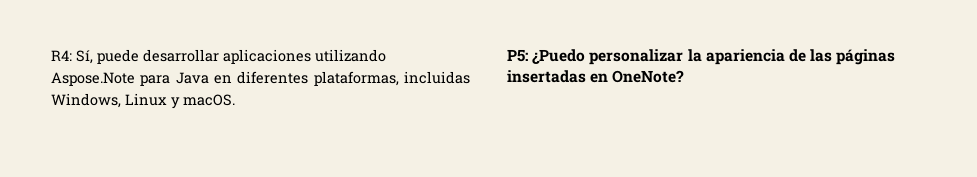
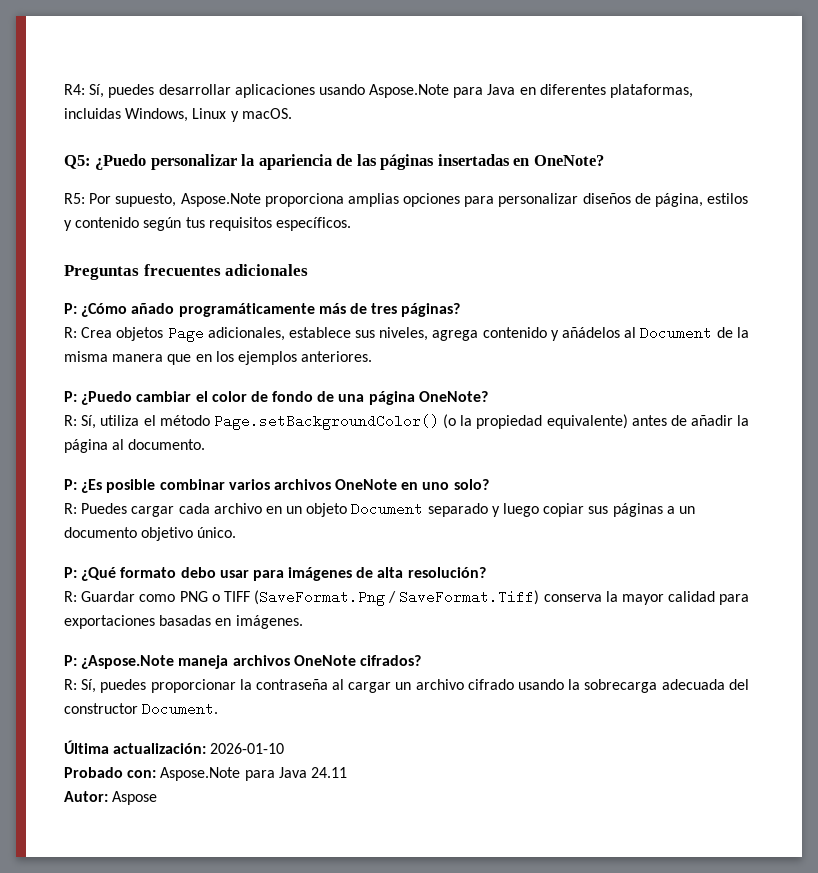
[97,49,139,64] puede -> [108,84,155,98] puedes
[315,49,386,62] utilizando -> [318,84,365,95] usando
[507,49,528,62] P5: -> [64,155,91,169] Q5:
(685, 76) none -> [64,193,749,207] [64,217,351,231] [64,264,309,280] [64,303,461,317] [64,326,749,342] [64,351,373,365] [64,391,488,405] [64,414,750,430] [64,439,206,453] [64,479,489,493] [64,502,695,517] [64,527,237,541] [64,567,486,581] [64,590,750,606] [64,615,303,629] [64,655,421,669] [64,679,749,693] [64,702,219,716] [64,740,285,754] [64,767,347,781] [64,791,158,805] // R5: Por supuesto, Aspose.Note proporciona amplias opciones para personalizar diseños de página, estilos y contenido según tus requisitos específicos. // Preguntas frecuentes adicionales // P: ¿Cómo añado programáticamente más de tres páginas? // R: Crea objetos Page adicionales, establece sus niveles, agrega contenido y añádelos al Document de la misma manera que en los ejemplos anteriores. // P: ¿Puedo cambiar el color de fondo de una página OneNote? // R: Sí, utiliza el método Page.setBackgroundColor() (o la propiedad equivalente) antes de añadir la página al documento. // P: ¿Es posible combinar varios archivos OneNote en uno solo? // R: Puedes cargar cada archivo en un objeto Document separado y luego copiar sus páginas a un documento objetivo único. // P: ¿Qué formato debo usar para imágenes de alta resolución? // R: Guardar como PNG o TIFF (SaveFormat.Png / SaveFormat.Tiff) conserva la mayor calidad para exportaciones basadas en imágenes. // P: ¿Aspose.Note maneja archivos OneNote cifrados? // R: Sí, puedes proporcionar la contraseña al cargar un archivo cifrado usando la sobrecarga adecuada del constructor Document. // Última actualización: 2026-01-10 // Probado con: Aspose.Note para Java 24.11 // Autor: Aspose

